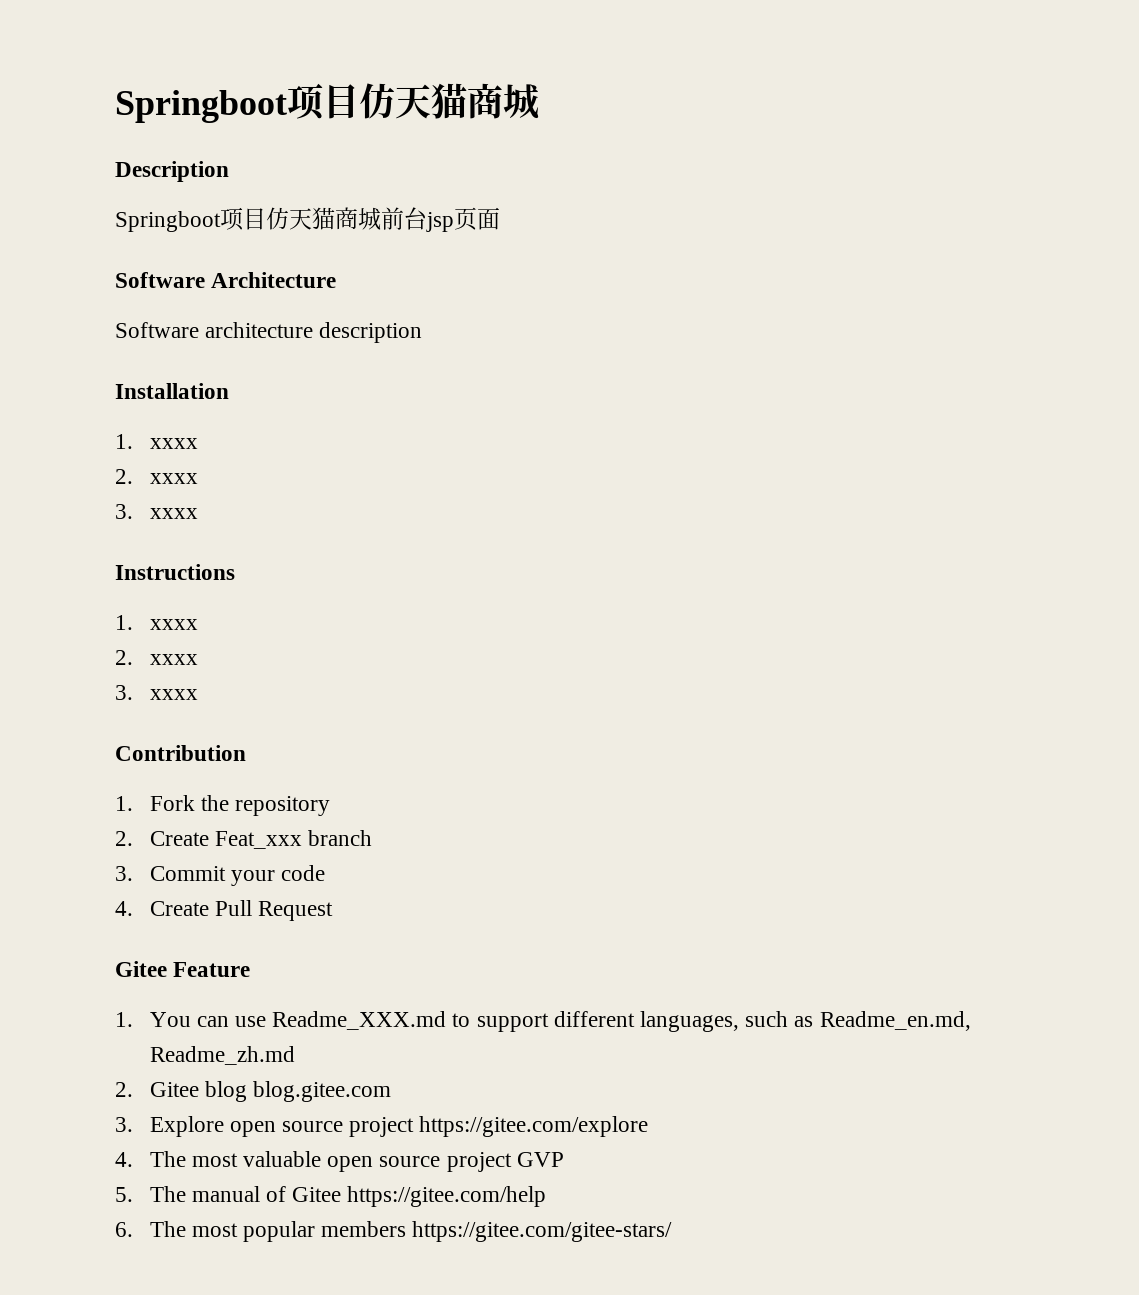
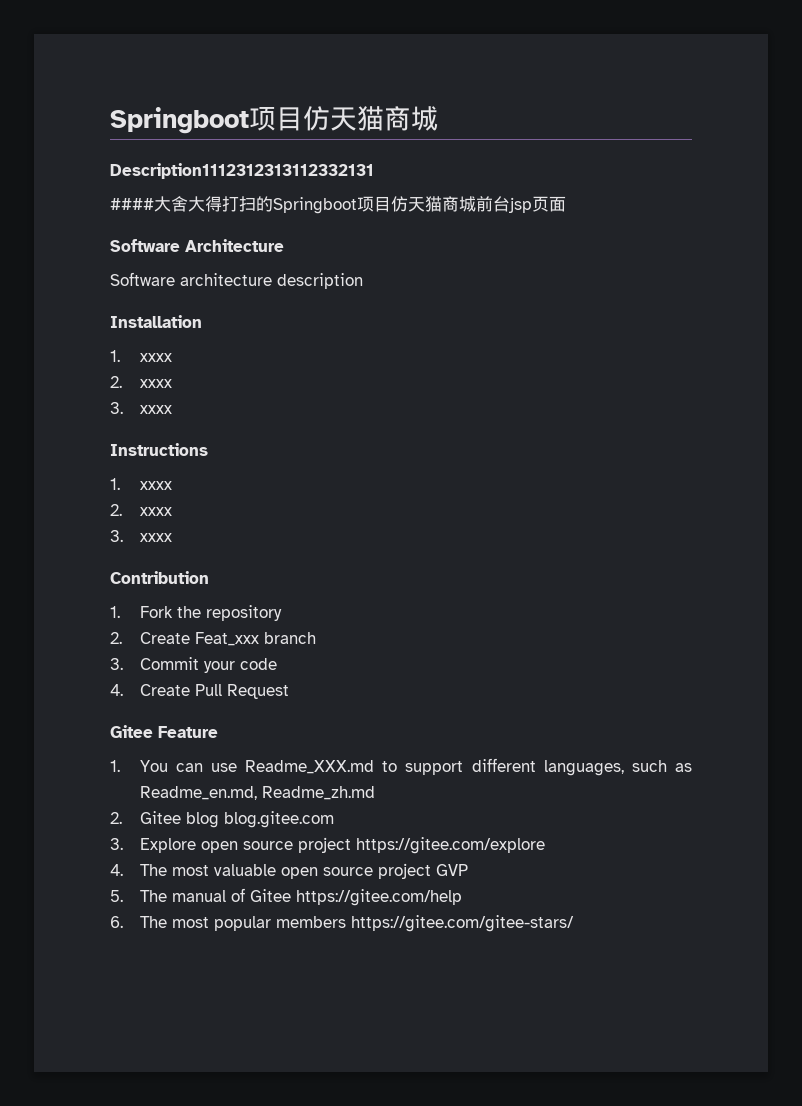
[115,161,229,182] Description // -> [110,163,374,179] [110,196,273,212] Description1112312313112332131 // ####大舍大得打扫的

